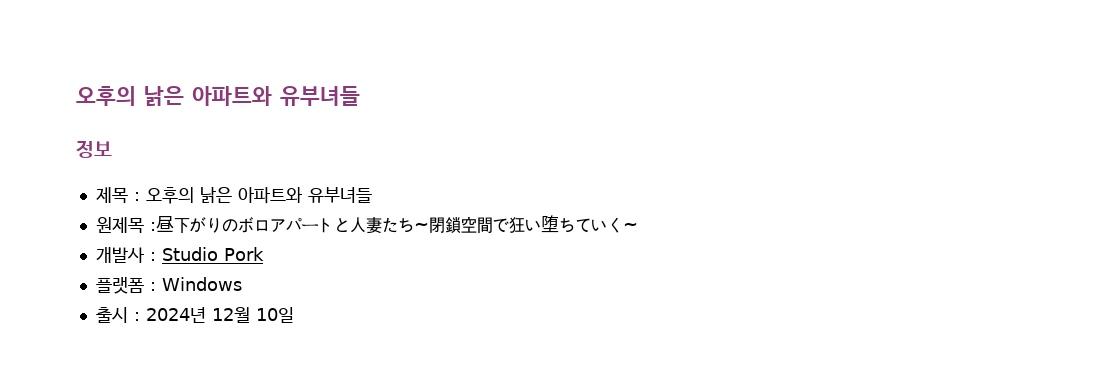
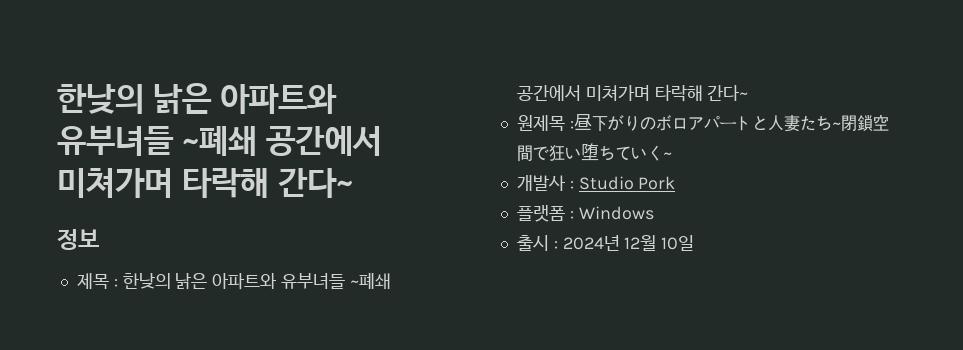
[76,86,360,106] 오후의 낡은 아파트와 유부녀들 -> [57,83,337,114] [57,125,382,156] [57,168,353,198] 한낮의 낡은 아파트와 유부녀들 ~폐쇄 공간에서 미쳐가며 타락해 간다~
[145,187,372,204] 오후의 낡은 아파트와 유부녀들 -> [122,272,391,290] [516,84,749,102] 한낮의 낡은 아파트와 유부녀들 ~폐쇄 공간에서 미쳐가며 타락해 간다~

